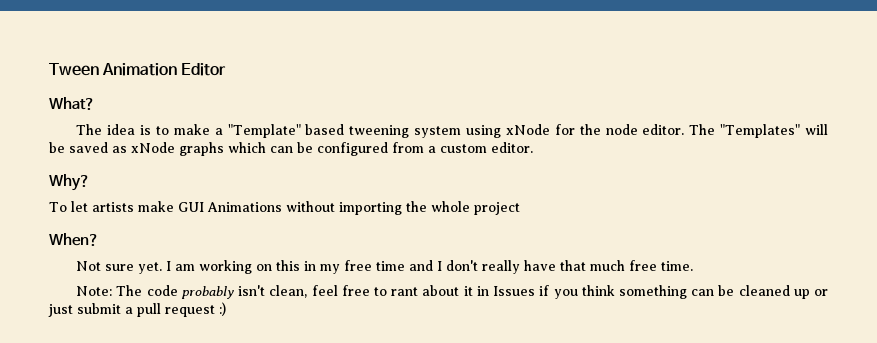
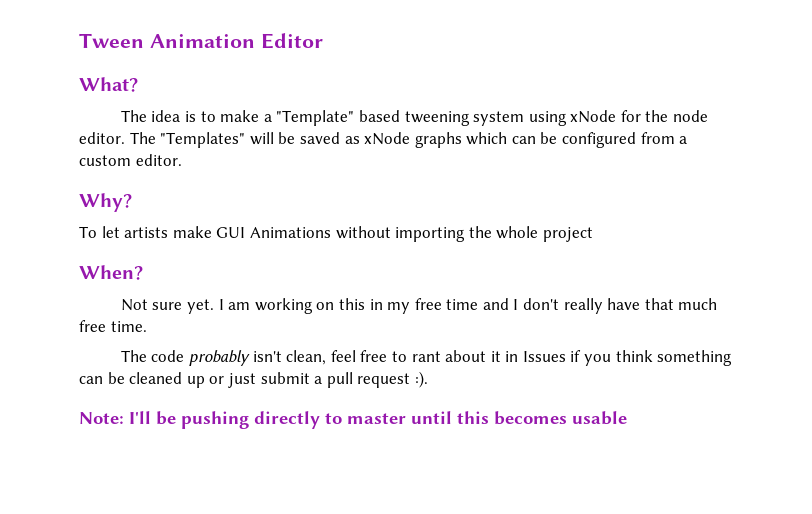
[76,286,113,296] Note: -> (147, 326) none
[219,302,226,316] :) -> [414,371,428,388] [79,411,627,429] :). // Note: I'll be pushing directly to master until this becomes usable

